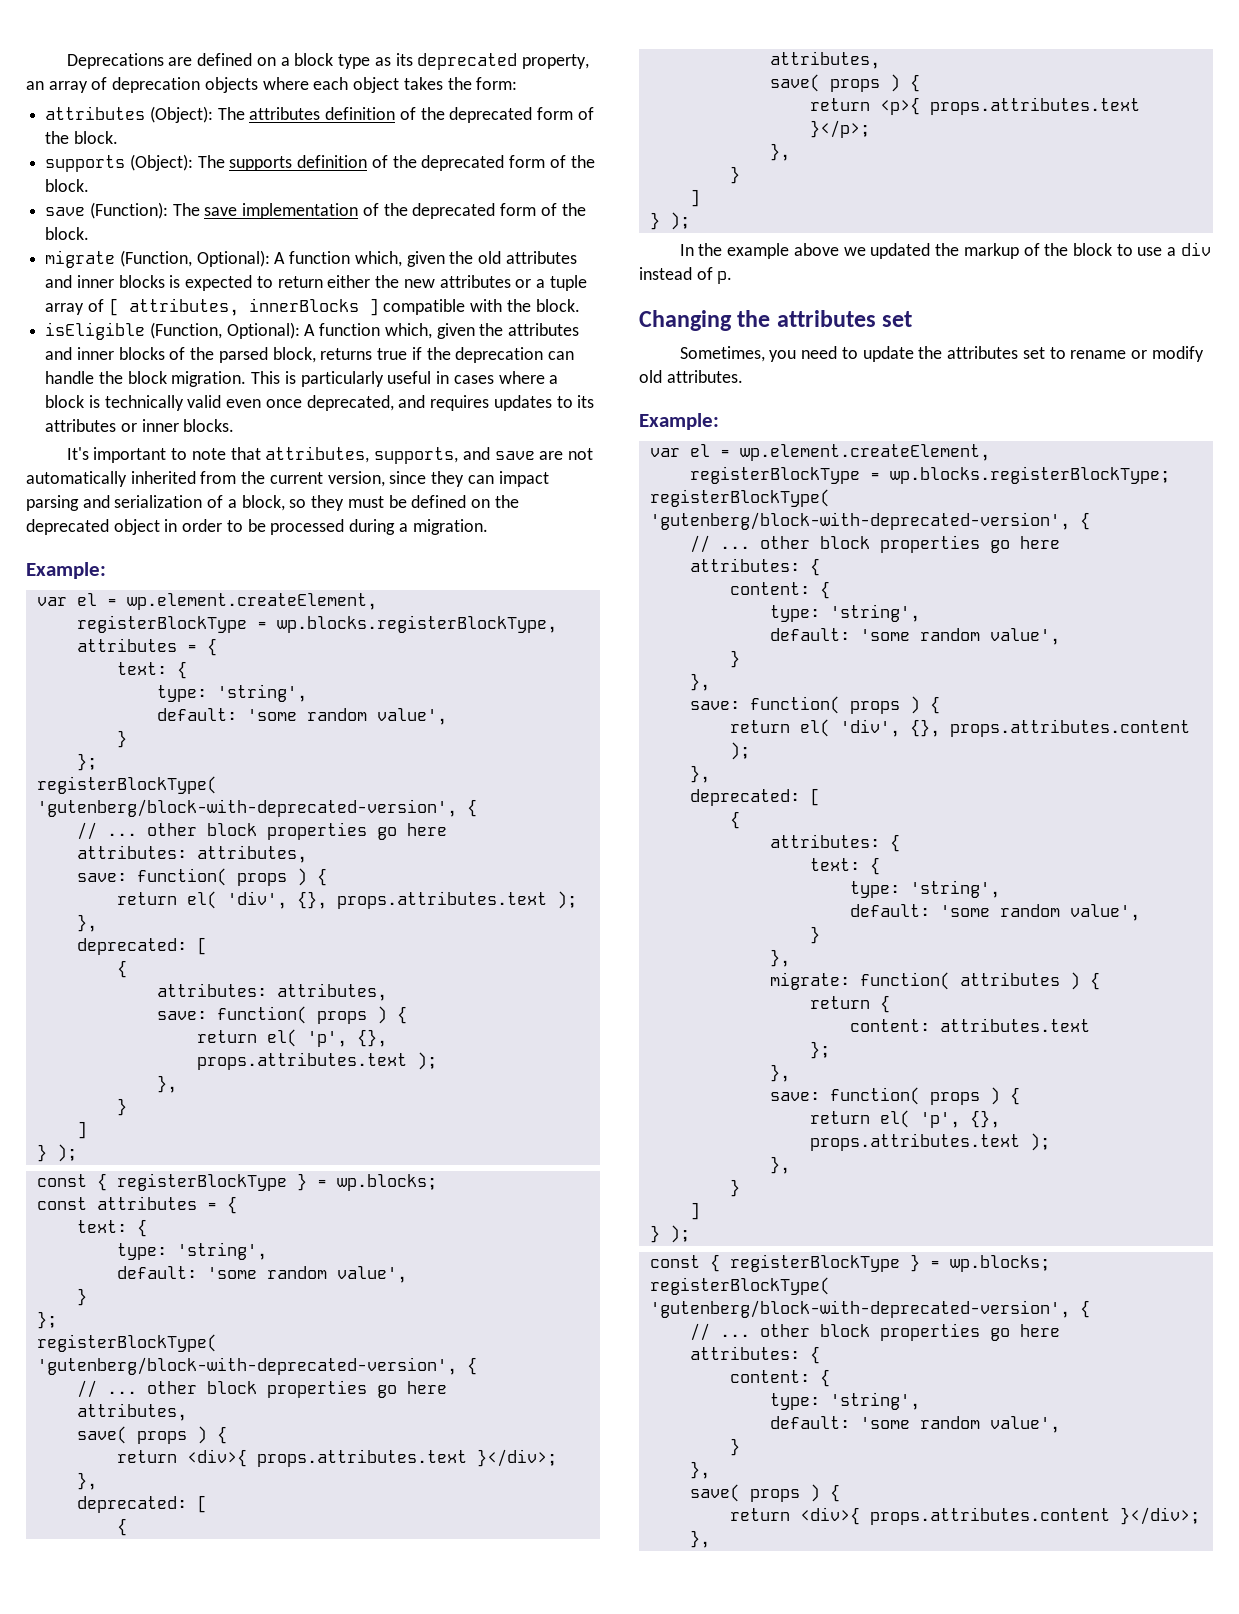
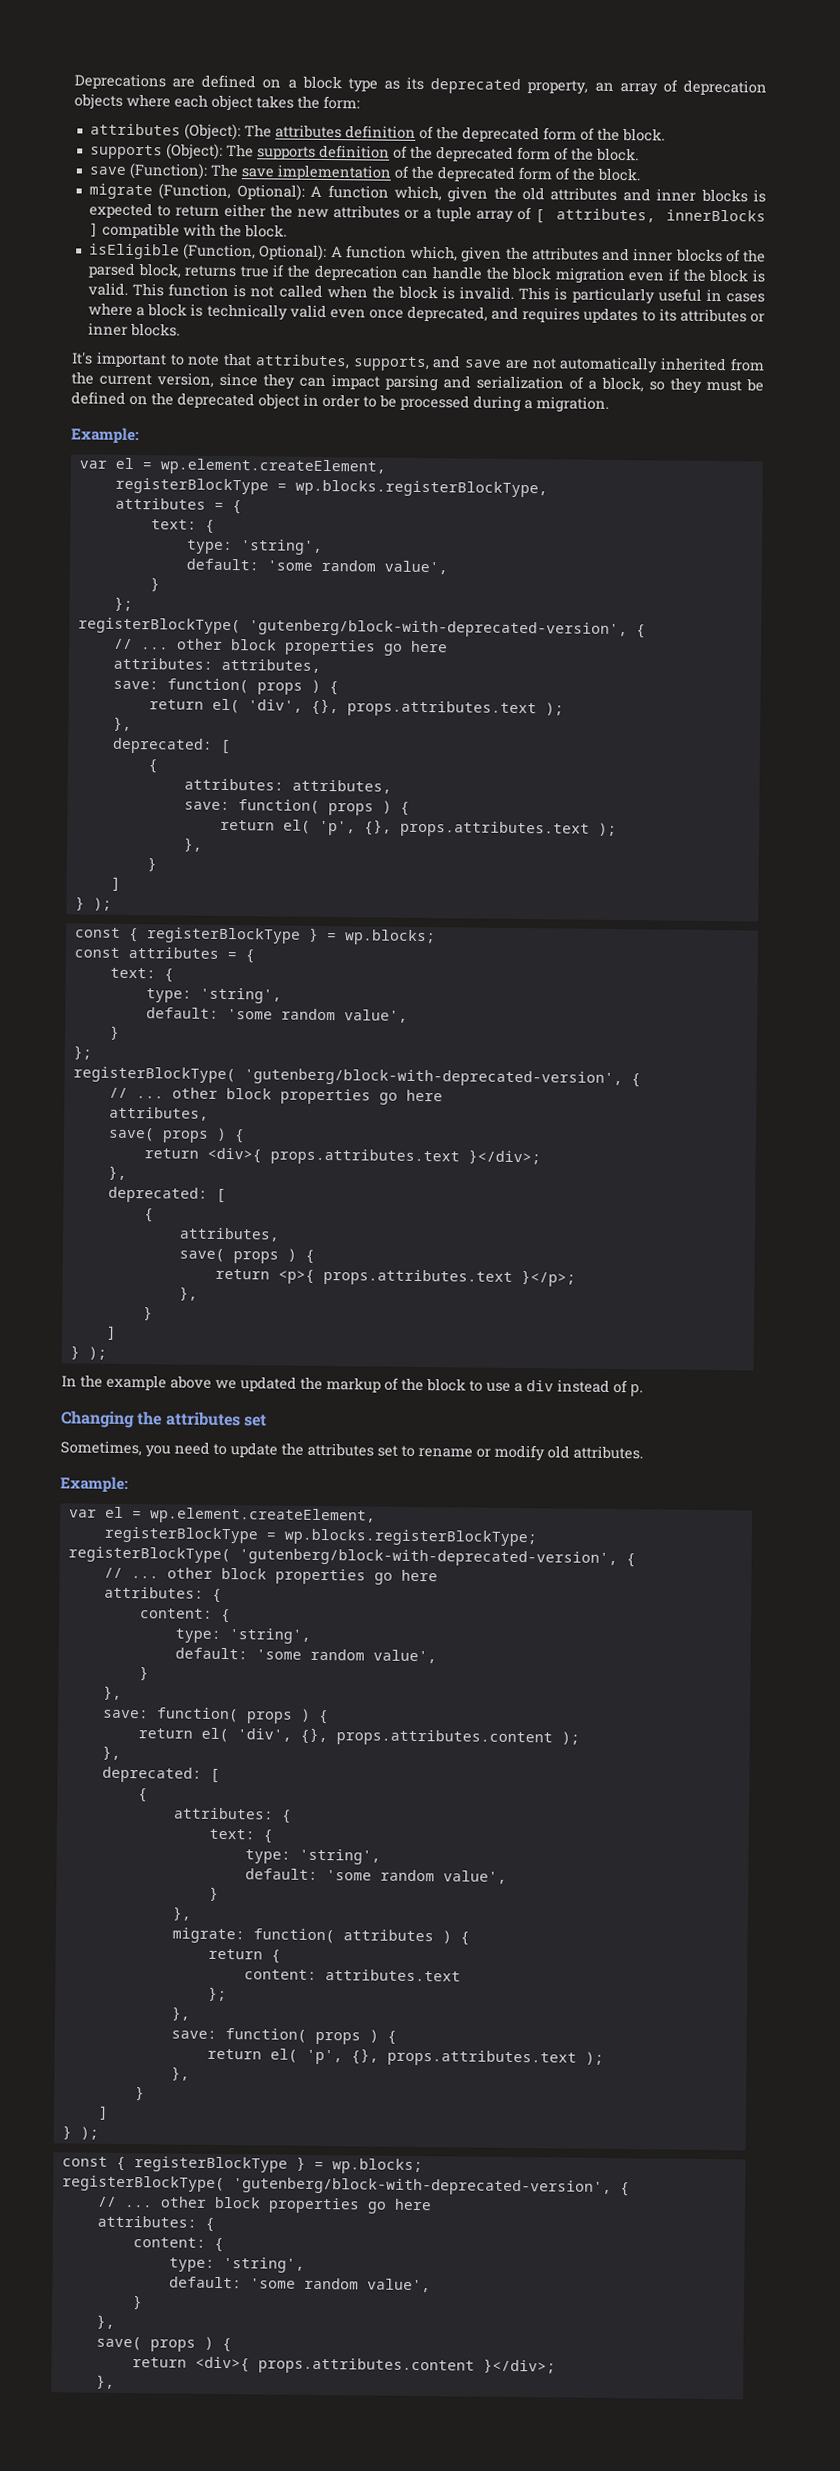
[171,371,247,387] migration. -> [554,267,765,285] [87,282,515,300] migration even if the block is valid. This function is not called when the block is invalid.

